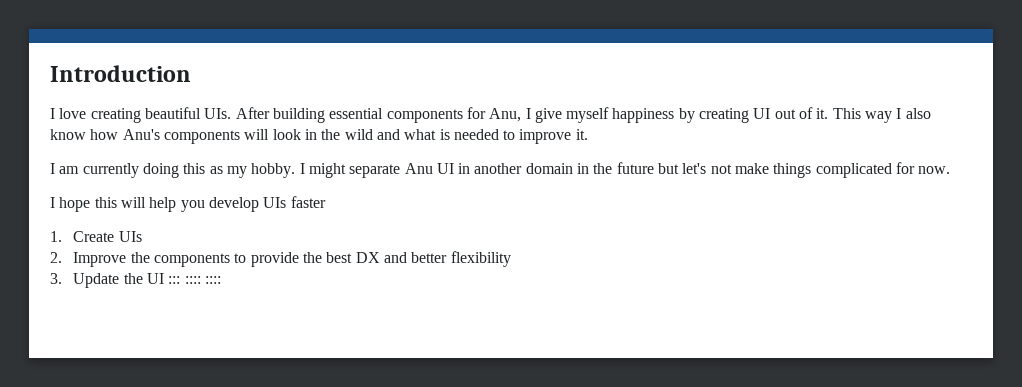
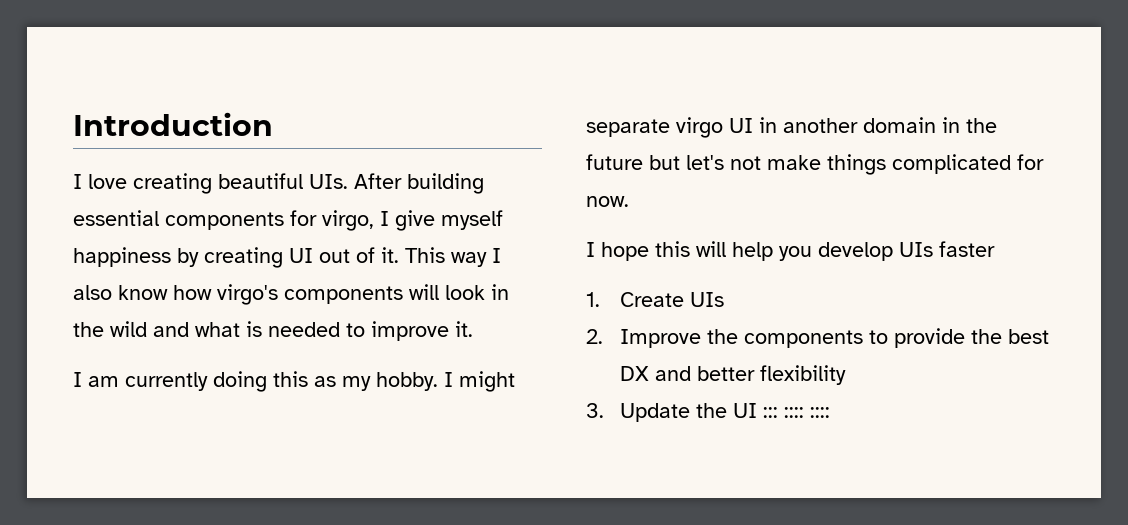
[489,108,522,122] Anu, -> [322,210,374,231] virgo,
[122,129,160,140] Anu's -> [217,284,278,305] virgo's
[404,163,433,174] Anu -> [676,117,723,138] virgo

